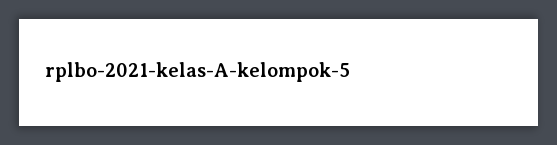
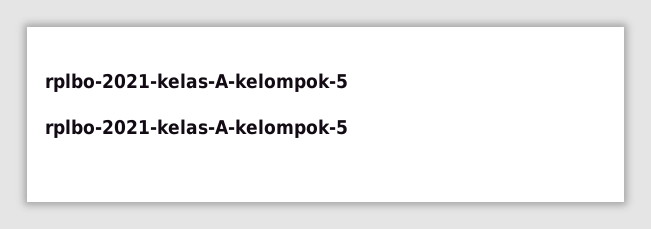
[45,62,350,82] rplbo-2021-kelas-A-kelompok-5 -> [45,73,348,92] [45,119,348,138] rplbo-2021-kelas-A-kelompok-5 // rplbo-2021-kelas-A-kelompok-5

